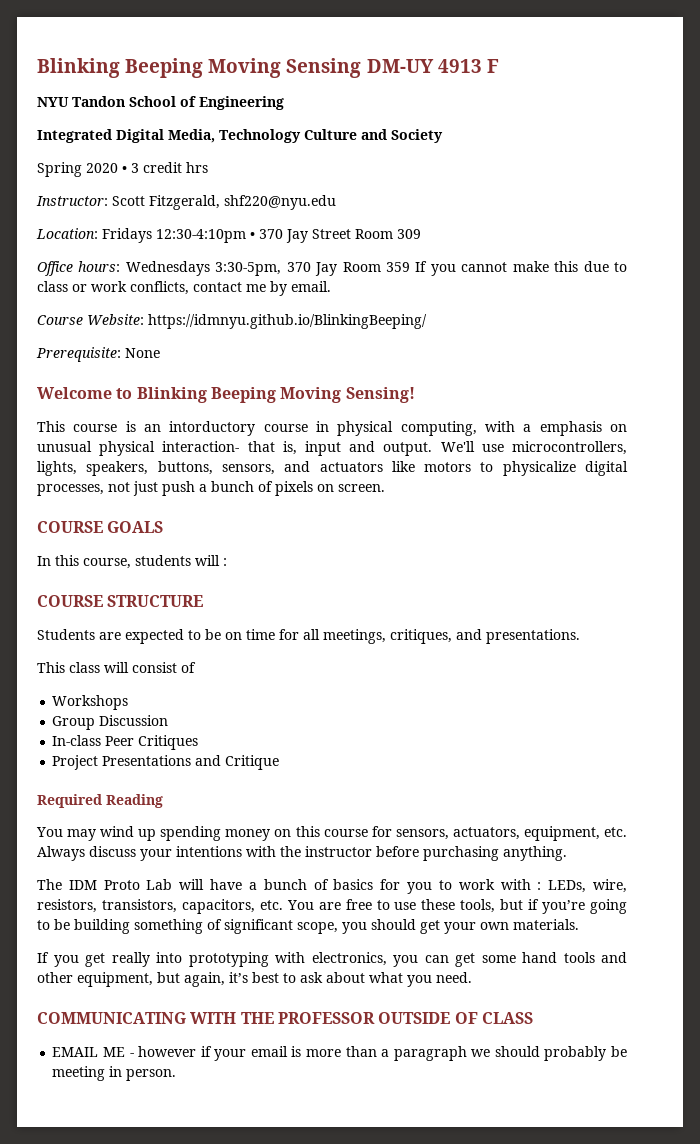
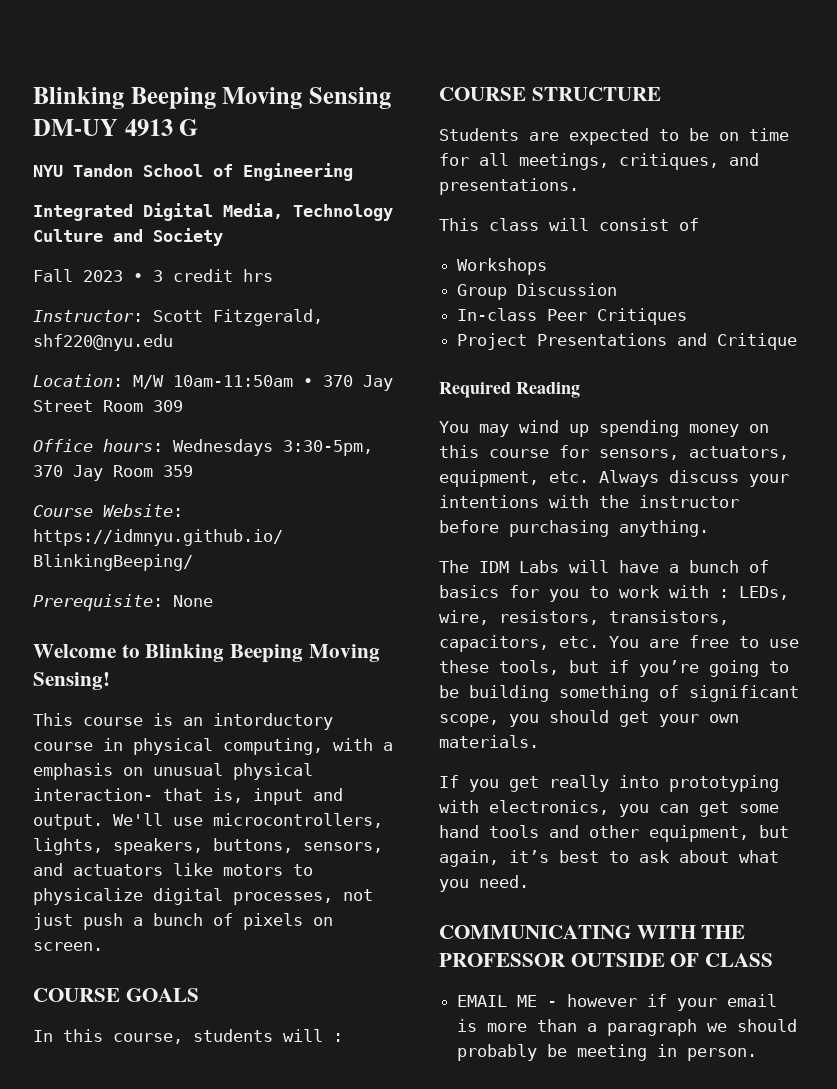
[486,59,499,73] F -> [179,119,199,136] G
[37,162,118,177] Spring 2020 -> [33,269,123,282] Fall 2023
[102,228,246,243] Fridays 12:30-4:10pm -> [133,375,293,389] M/W 10am-11:50am
[415,261,628,276] [37,281,331,296] If you cannot make this due to class or work conflicts, contact me by email. -> (193, 471) none
[103,879,173,890] Proto Lab -> [519,560,559,573] Labs

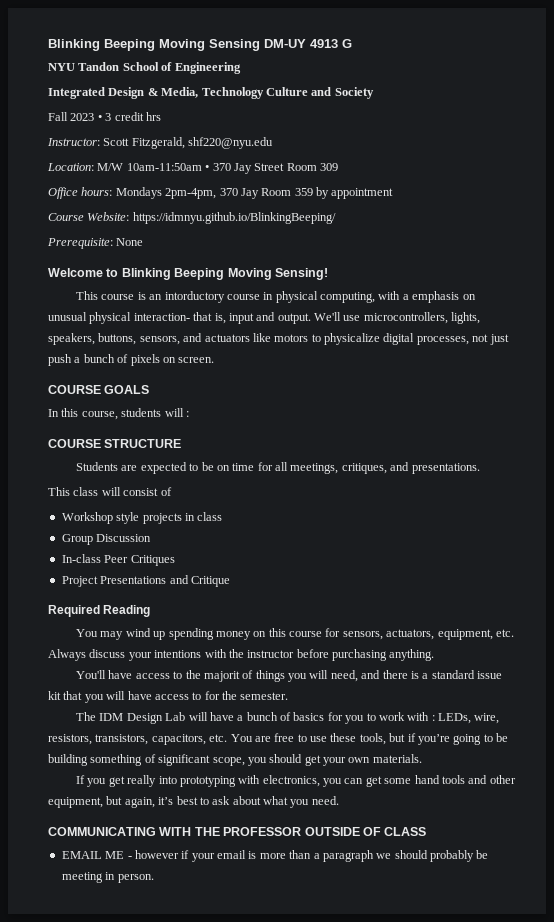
[143,203,213,221] Digital -> [108,87,158,99] Design &
[173,439,373,456] Wednesdays 3:30-5pm, -> [115,187,217,199] Mondays 2pm-4pm,
(193, 471) none -> [316,187,394,199] by appointment
[457,258,548,275] Workshops -> [61,512,223,524] Workshop style projects in class
(709, 528) none -> [76,670,503,682] [48,691,289,703] // You'll have access to the majorit of things you will need, and there is a standard issue kit that you will have access to for the semester.
[519,560,559,573] Labs -> [126,712,186,724] Design Lab

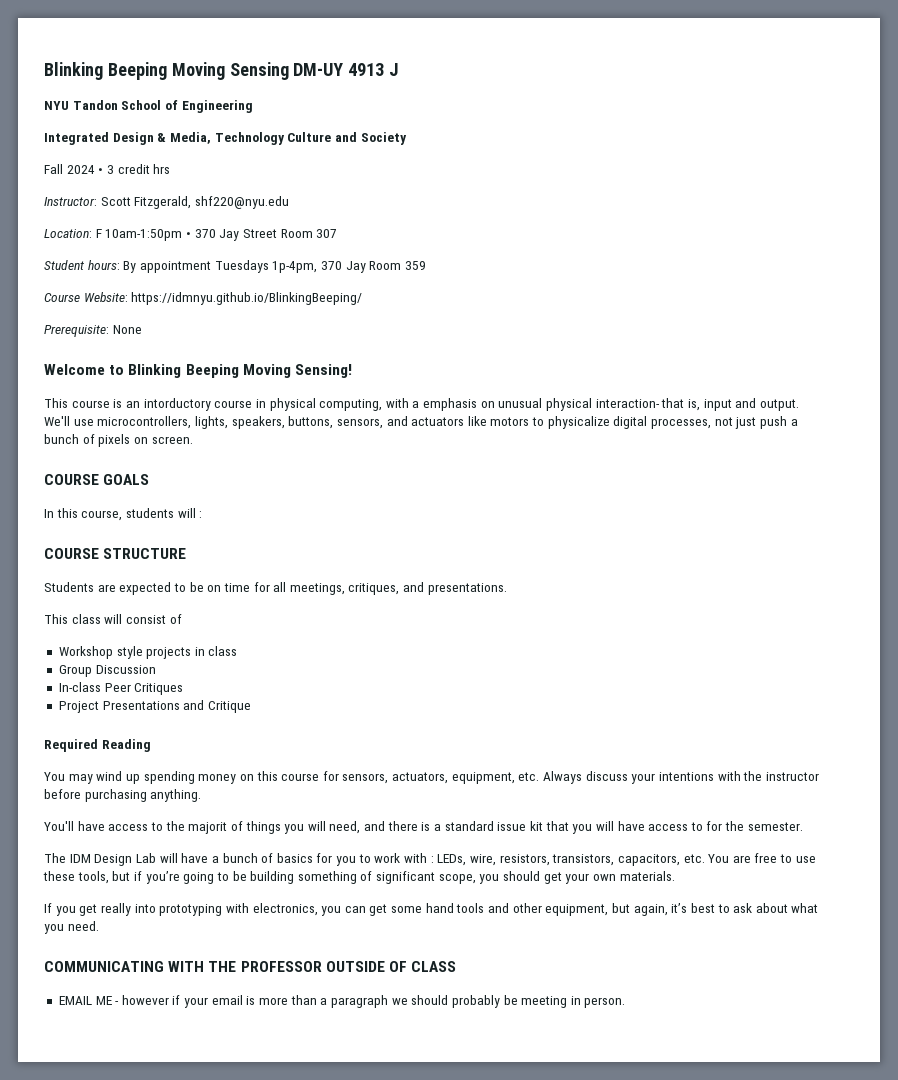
[342,39,352,48] G -> [389,63,400,76] J
[70,113,95,121] 2023 -> [66,165,95,174] 2024
[97,163,202,171] M/W 10am-11:50am -> [95,229,183,241] F 10am-1:50pm
[320,163,338,171] [48,187,217,199] 309 // Office hours: Mondays 2pm-4pm, -> [316,229,338,238] [44,260,318,273] 307 // Student hours: By appointment Tuesdays 1p-4pm,
[316,187,394,199] by appointment -> (426, 265) none

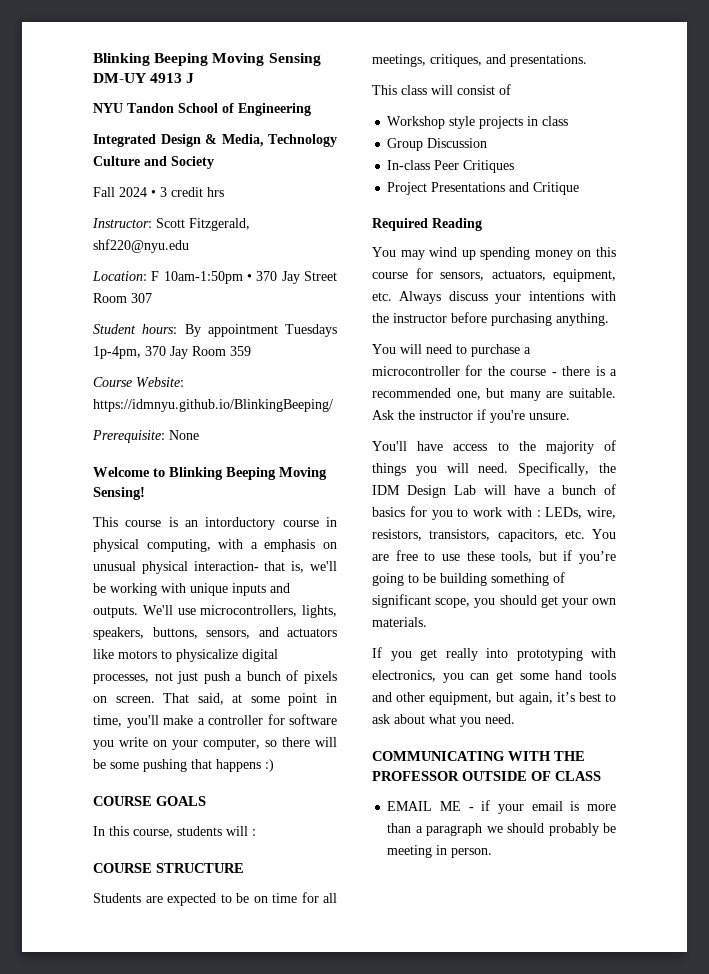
[703,398,799,411] input and output. -> [310,561,337,571] [93,583,290,596] [93,606,138,618] we'll be working with unique inputs and outputs.
(193, 440) none -> [163,693,338,706] [93,714,337,728] [93,737,337,750] [93,759,274,772] That said, at some point in time, you'll make a controller for software you write on your computer, so there will be some pushing that happens :)
(202, 795) none -> [372,344,531,357] [372,365,617,376] [372,388,616,401] [372,409,570,423] // You will need to purchase a microcontroller for the course - there is a recommended one, but many are suitable. Ask the instructor if you're unsure.
[188,822,228,834] majorit -> [545,441,594,454] majority
[329,821,803,834] [44,853,66,863] need, and there is a standard issue kit that you will have access to for the semester. // The -> [478,462,616,476] need. Specifically, the
[121,995,169,1005] however -> (474, 809) none

